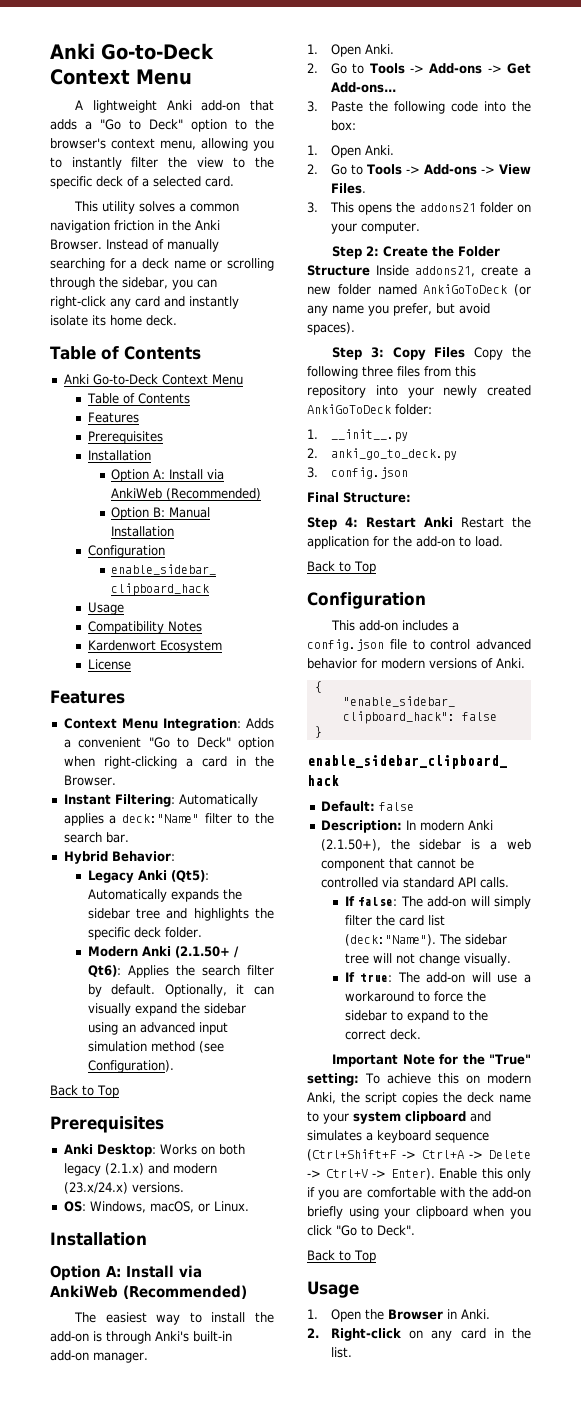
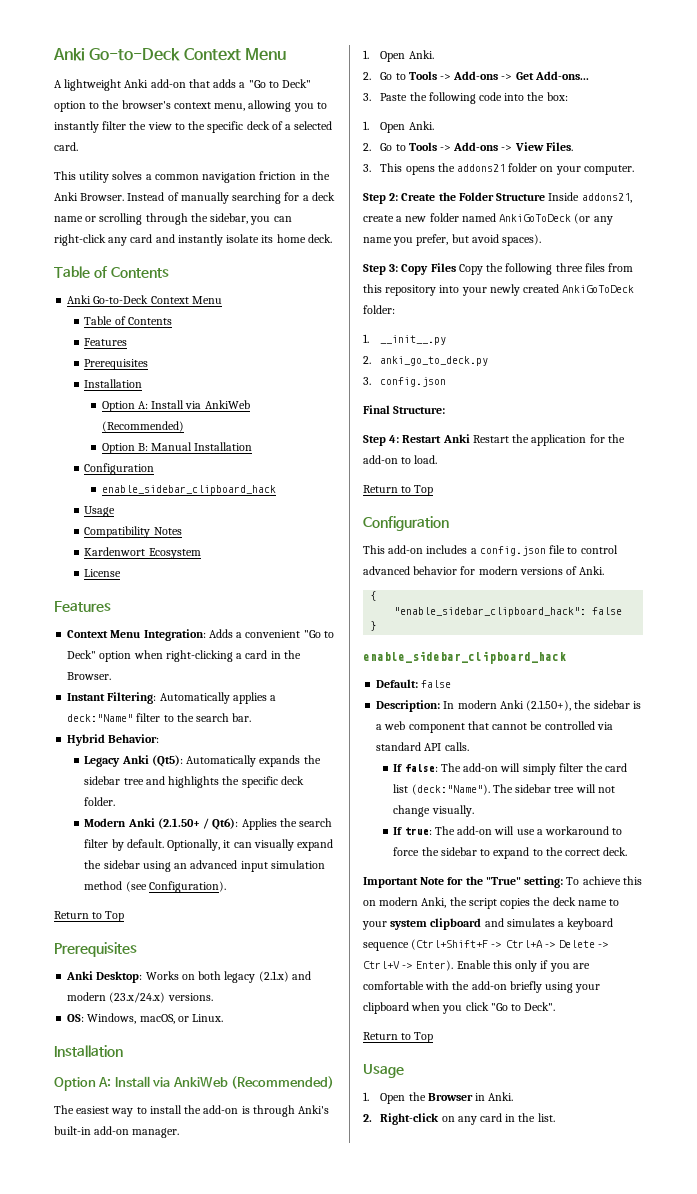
[50,1085,78,1096] Back -> [54,911,89,919] Return
[307,561,335,572] Back -> [363,485,398,493] Return
[307,1250,335,1261] Back -> [363,1032,398,1040] Return

